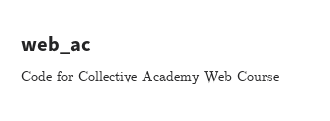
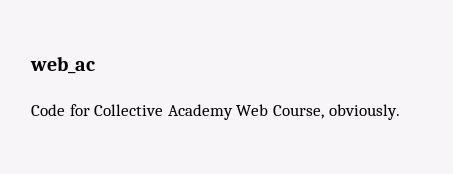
[237,71,279,81] Course -> [272,104,400,120] Course, obviously.

